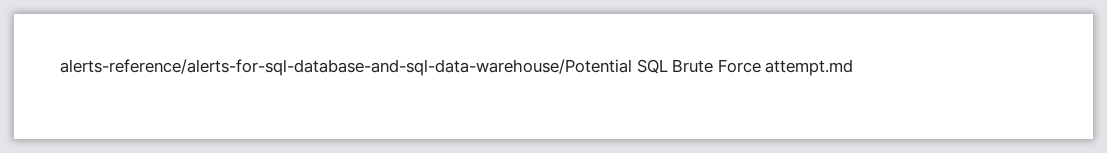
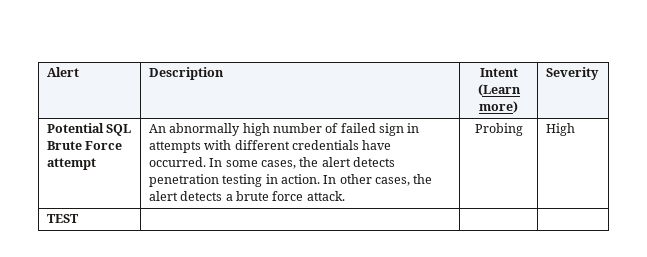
[60,59,854,76] alerts-reference/alerts-for-sql-database-and-sql-data-warehouse/Potential SQL Brute Force attempt.md -> [46,67,79,77] [148,67,224,80] [479,68,518,77] [477,84,521,96] [478,101,518,113] [545,67,599,80] [46,123,132,136] [46,141,123,150] [46,158,96,170] [148,123,420,136] [148,140,392,153] [148,157,396,169] [148,174,433,187] [148,191,345,201] [474,123,523,136] [545,123,575,136] [46,214,79,223] Alert | Description | Intent (Learn more) | Severity // Potential SQL Brute Force attempt | An abnormally high number of failed sign in attempts with different credentials have occurred. In some cases, the alert detects penetration testing in action. In other cases, the alert detects a brute force attack. | Probing | High // TEST | | |

